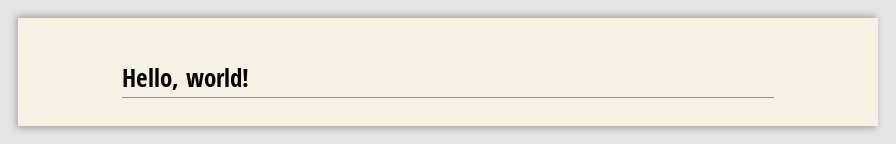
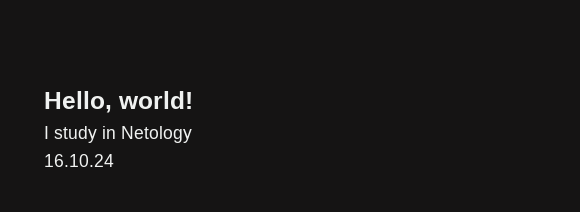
(249, 77) none -> [44,126,192,143] [44,154,114,167] // I study in Netology // 16.10.24

